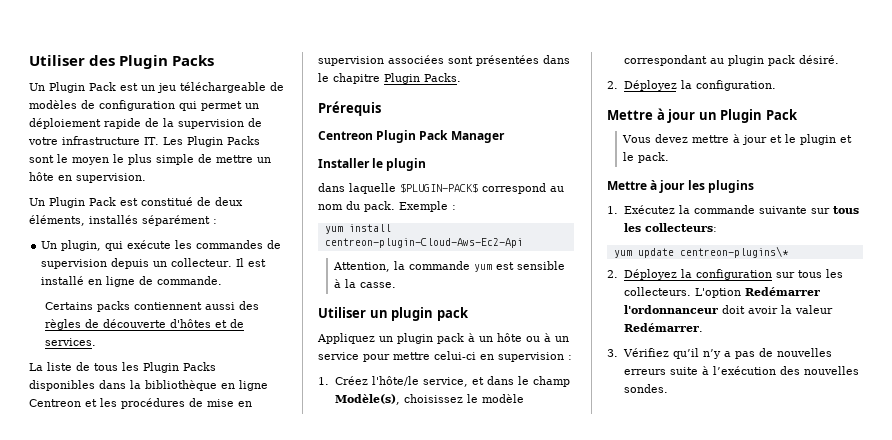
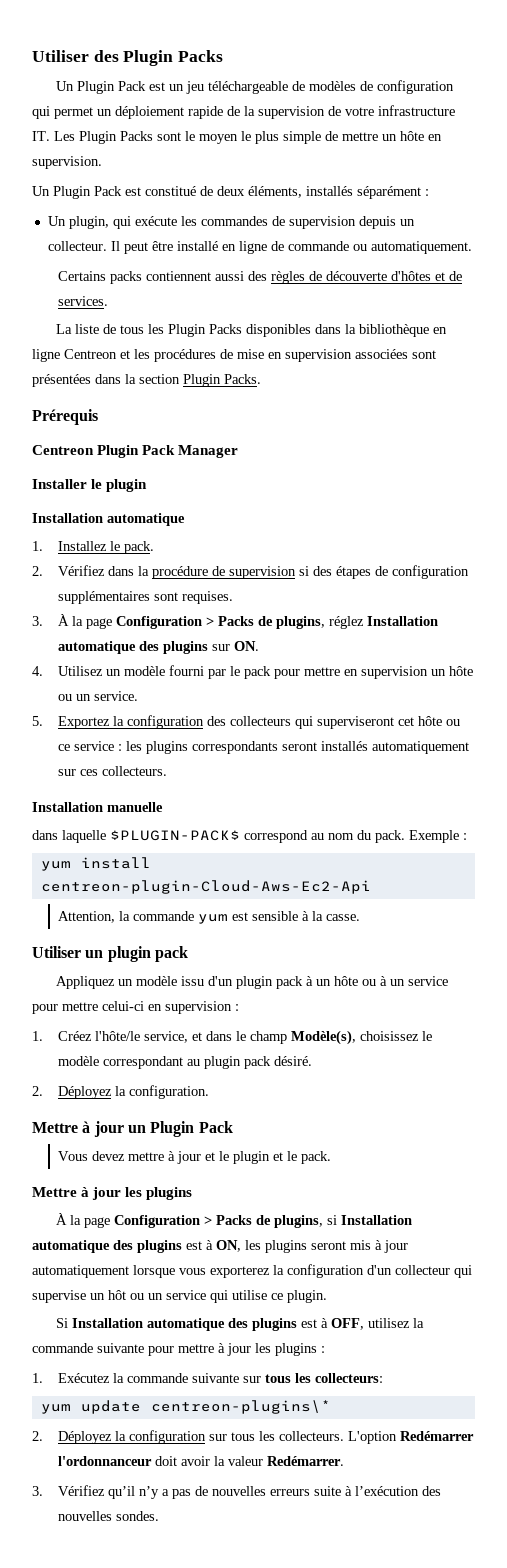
[248,259,267,267] est -> [123,241,173,254] peut être
[157,276,223,285] commande. -> [287,241,472,254] commande ou automatiquement.
[318,73,380,84] le chapitre -> [125,374,180,384] la section
(427, 164) none -> [32,513,185,526] [32,541,154,554] [32,565,469,579] [57,591,233,604] [32,614,438,629] [57,641,259,654] [32,665,473,679] [57,691,138,701] [32,715,460,729] [57,741,469,754] [57,766,167,776] [32,802,163,812] // Installation automatique // 1. Installez le pack. // 2. Vérifiez dans la procédure de supervision si des étapes de configuration supplémentaires sont requises. // 3. À la page Configuration > Packs de plugins, réglez Installation automatique des plugins sur ON. // 4. Utilisez un modèle fourni par le pack pour mettre en supervision un hôte ou un service. // 5. Exportez la configuration des collecteurs qui superviseront cet hôte ou ce service : les plugins correspondants seront installés automatiquement sur ces collecteurs. // Installation manuelle
(393, 339) none -> [136,976,234,986] modèle issu d'un
(754, 186) none -> [56,1213,413,1228] [32,1240,408,1253] [32,1264,472,1278] [32,1290,327,1303] [56,1318,425,1331] [32,1343,325,1356] // À la page Configuration > Packs de plugins, si Installation automatique des plugins est à ON, les plugins seront mis à jour automatiquement lorsque vous exporterez la configuration d'un collecteur qui supervise un hôt ou un service qui utilise ce plugin. // Si Installation automatique des plugins est à OFF, utilisez la commande suivante pour mettre à jour les plugins :

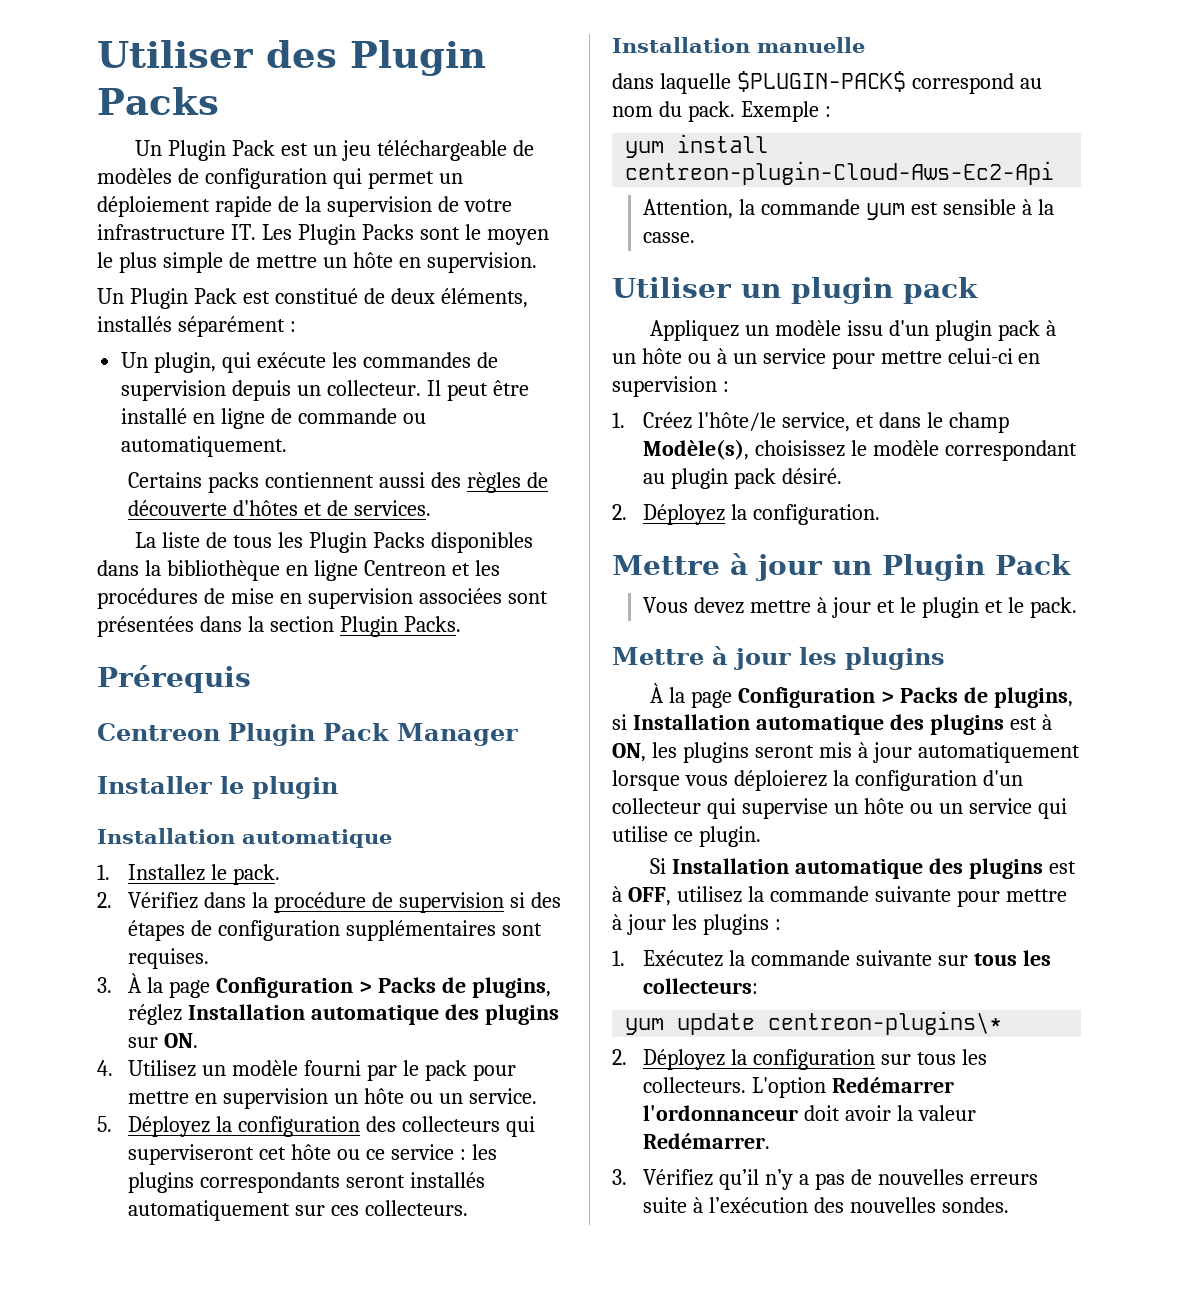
[57,716,110,729] Exportez -> [128,1116,211,1137] Déployez
[210,1266,270,1278] exporterez -> [733,770,827,791] déploierez
[108,1290,126,1300] hôt -> [863,798,904,814] hôte

